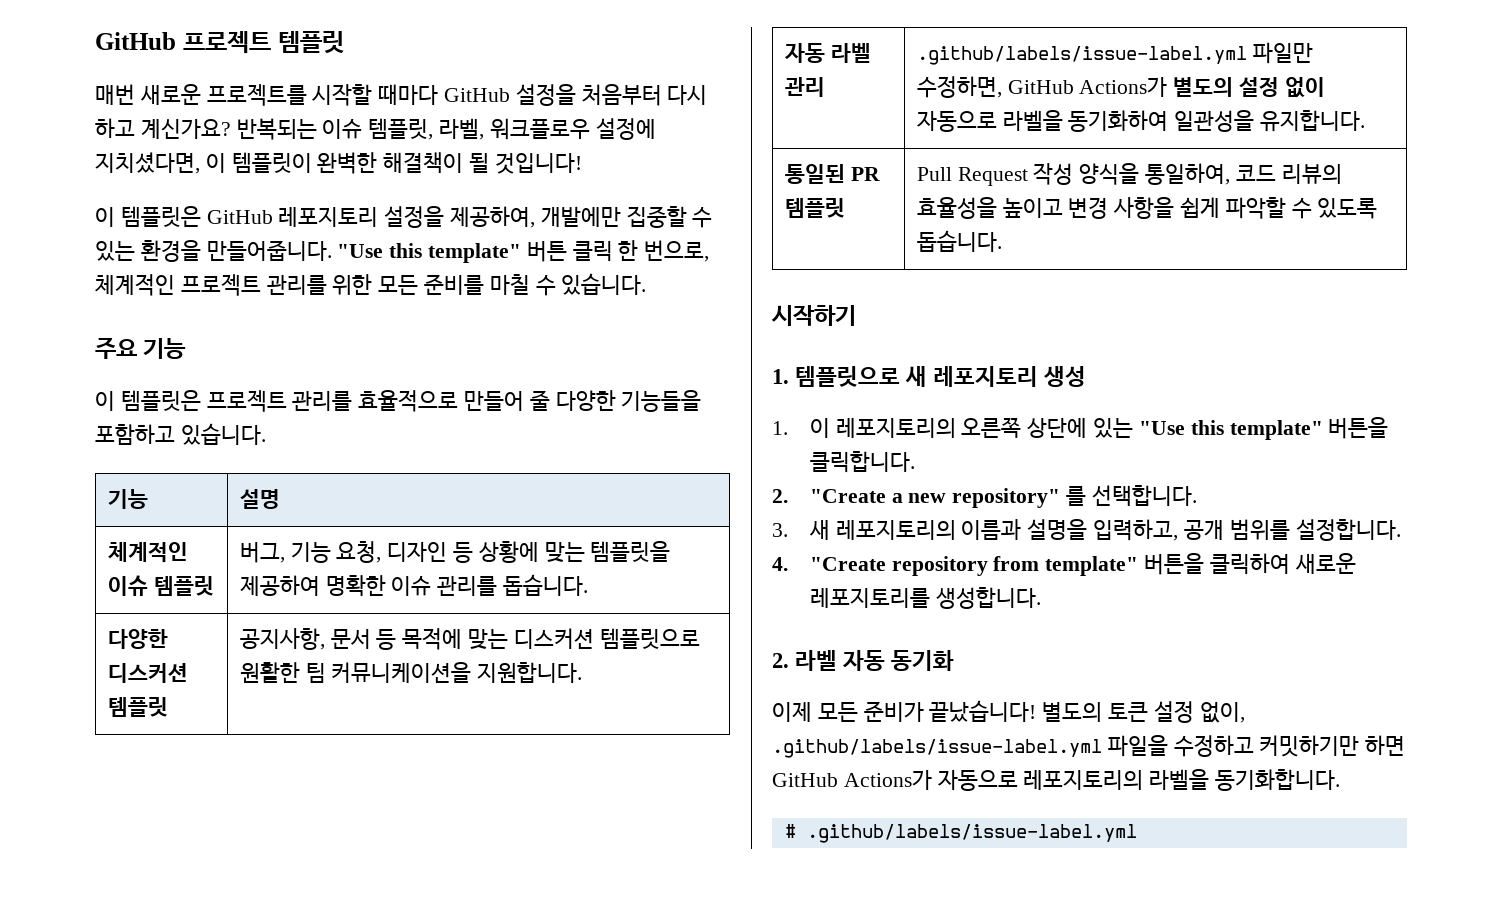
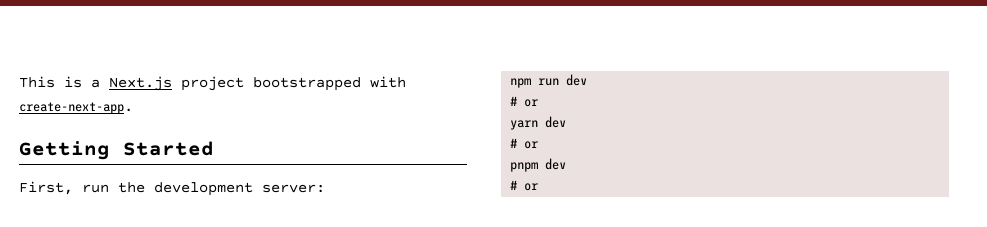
[95,31,344,54] [95,84,708,106] [95,118,656,140] [95,152,582,174] [95,206,713,228] [95,240,710,263] [95,273,647,296] [95,337,187,359] [95,390,702,412] [95,423,266,445] [107,489,148,509] [239,489,280,509] [107,542,188,563] [107,575,214,596] [239,541,671,563] [239,574,588,596] [107,629,168,649] [107,663,188,683] [107,697,168,717] [239,628,700,650] [239,662,583,683] [783,43,871,63] [784,77,825,97] [916,42,1313,65] [916,76,1325,98] [916,110,1365,132] [784,164,880,184] [784,198,845,218] [916,163,1342,186] [916,197,1378,219] [916,230,1002,252] [771,305,856,326] [772,366,1087,387] [772,417,1389,440] [809,451,915,473] [772,485,1197,508] [772,519,1401,541] [772,553,1356,576] [809,587,1041,609] [772,650,955,671] [772,700,1245,723] [772,735,1406,758] [772,769,1341,791] [784,824,1137,843] GitHub 프로젝트 템플릿 // 매번 새로운 프로젝트를 시작할 때마다 GitHub 설정을 처음부터 다시 하고 계신가요? 반복되는 이슈 템플릿, 라벨, 워크플로우 설정에 지치셨다면, 이 템플릿이 완벽한 해결책이 될 것입니다! // 이 템플릿은 GitHub 레포지토리 설정을 제공하여, 개발에만 집중할 수 있는 환경을 만들어줍니다. "Use this template" 버튼 클릭 한 번으로, 체계적인 프로젝트 관리를 위한 모든 준비를 마칠 수 있습니다. // 주요 기능 // 이 템플릿은 프로젝트 관리를 효율적으로 만들어 줄 다양한 기능들을 포함하고 있습니다. // 기능 | 설명 // 체계적인 이슈 템플릿 | 버그, 기능 요청, 디자인 등 상황에 맞는 템플릿을 제공하여 명확한 이슈 관리를 돕습니다. // 다양한 디스커션 템플릿 | 공지사항, 문서 등 목적에 맞는 디스커션 템플릿으로 원활한 팀 커뮤니케이션을 지원합니다. // 자동 라벨 관리 | .github/labels/issue-label.yml 파일만 수정하면, GitHub Actions가 별도의 설정 없이 자동으로 라벨을 동기화하여 일관성을 유지합니다. // 통일된 PR 템플릿 | Pull Request 작성 양식을 통일하여, 코드 리뷰의 효율성을 높이고 변경 사항을 쉽게 파악할 수 있도록 돕습니다. // 시작하기 // 1. 템플릿으로 새 레포지토리 생성 // 1. 이 레포지토리의 오른쪽 상단에 있는 "Use this template" 버튼을 클릭합니다. // 2. "Create a new repository" 를 선택합니다. // 3. 새 레포지토리의 이름과 설명을 입력하고, 공개 범위를 설정합니다. // 4. "Create repository from template" 버튼을 클릭하여 새로운 레포지토리를 생성합니다. // 2. 라벨 자동 동기화 // 이제 모든 준비가 끝났습니다! 별도의 토큰 설정 없이, .github/labels/issue-label.yml 파일을 수정하고 커밋하기만 하면 GitHub Actions가 자동으로 레포지토리의 라벨을 동기화합니다. // # .github/labels/issue-label.yml -> [19,76,406,91] [19,102,133,114] [19,141,214,160] [19,181,325,196] [510,74,588,88] [510,96,539,107] [510,116,567,130] [510,138,539,149] [510,158,567,172] [510,180,539,191] This is a Next.js project bootstrapped with create-next-app. // Getting Started // First, run the development server: // npm run dev // # or // yarn dev // # or // pnpm dev // # or

